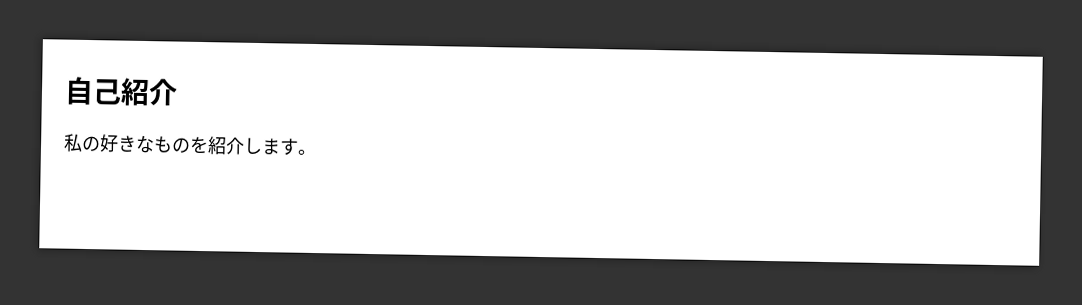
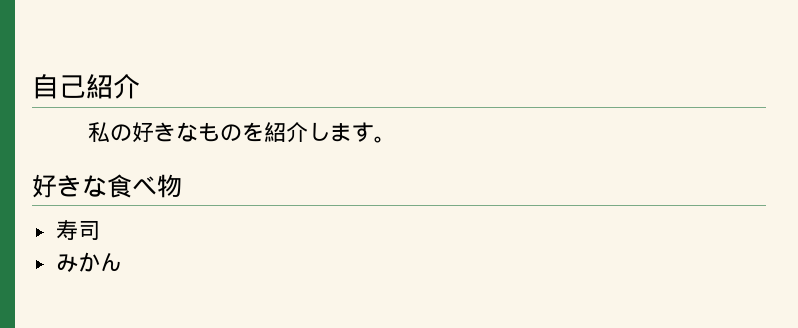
(317, 152) none -> [32,174,182,198] [55,220,100,240] [55,252,122,272] // 好きな食べ物 // 寿司 // みかん

